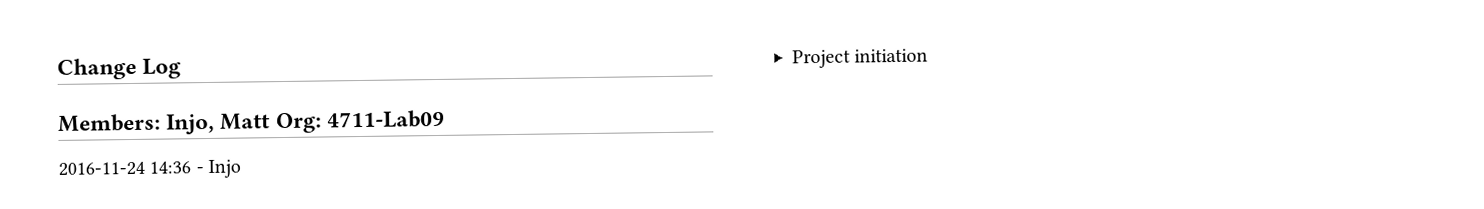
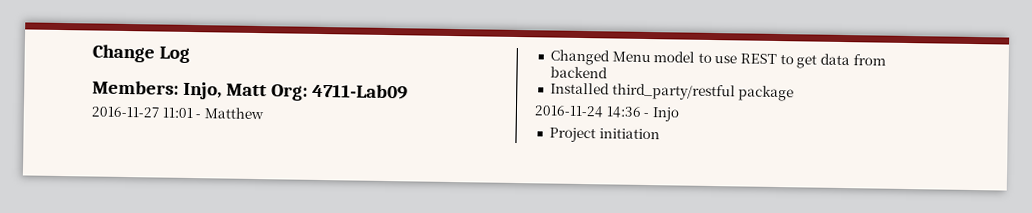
(445, 119) none -> [91,106,264,120] [549,49,886,69] [549,66,608,79] [549,82,795,102] // 2016-11-27 11:01 - Matthew // Changed Menu model to use REST to get data from backend // Installed third_party/restful package

